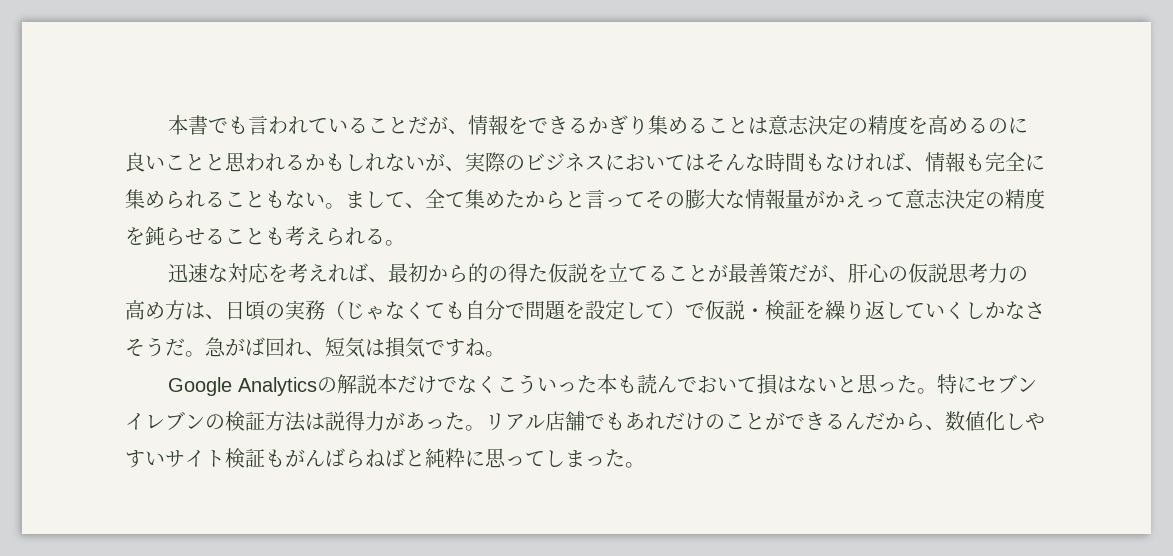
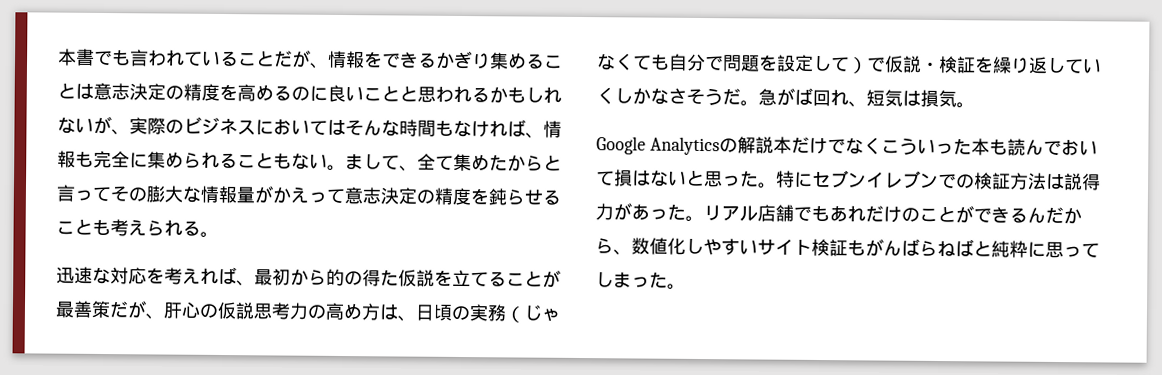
[425,338,485,357] ですね -> (957, 98) none
(205, 421) none -> [938,173,957,189] で

